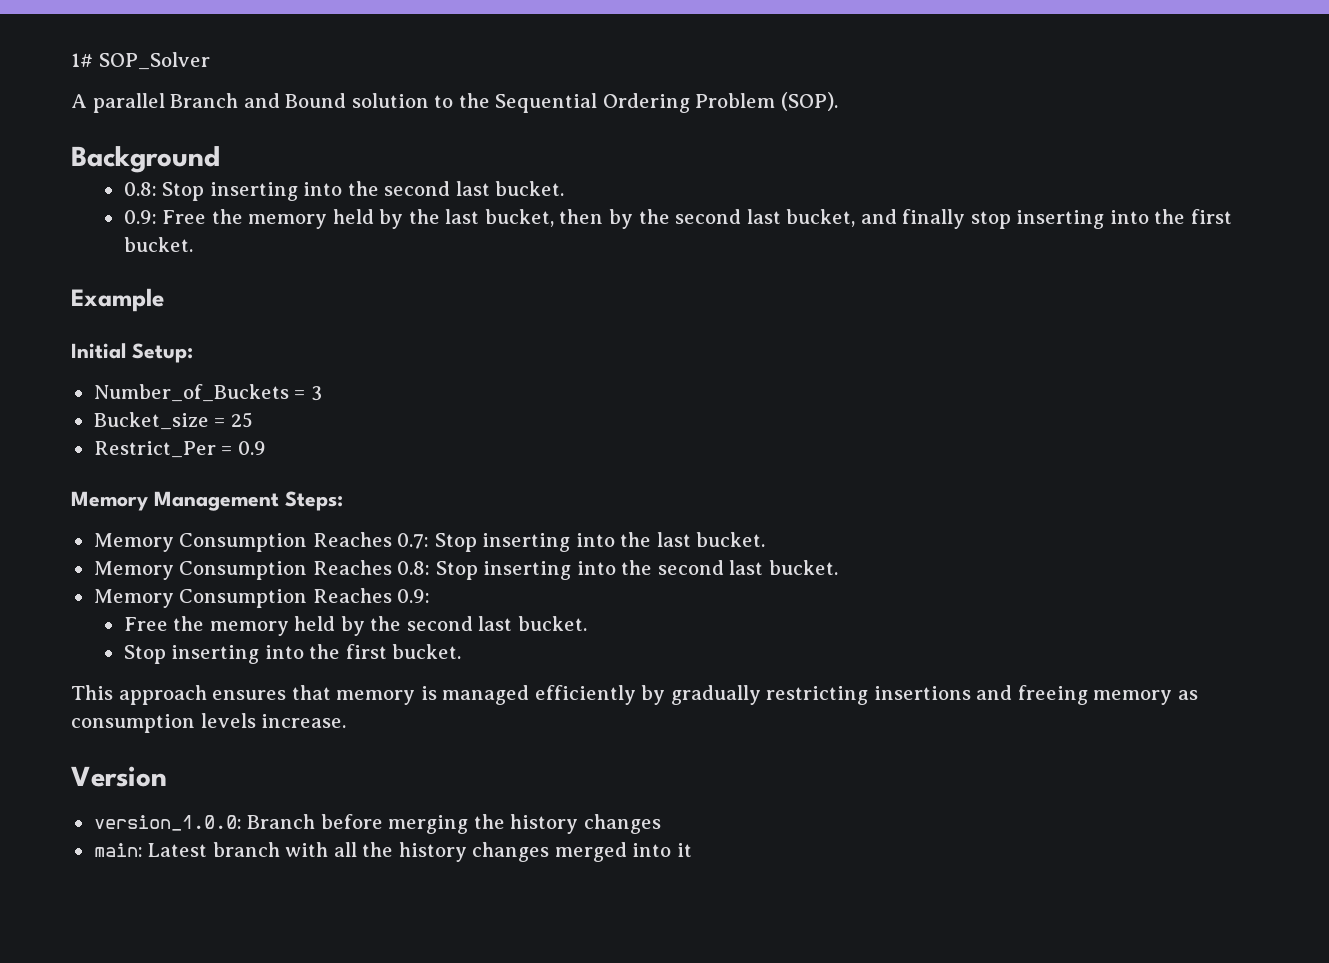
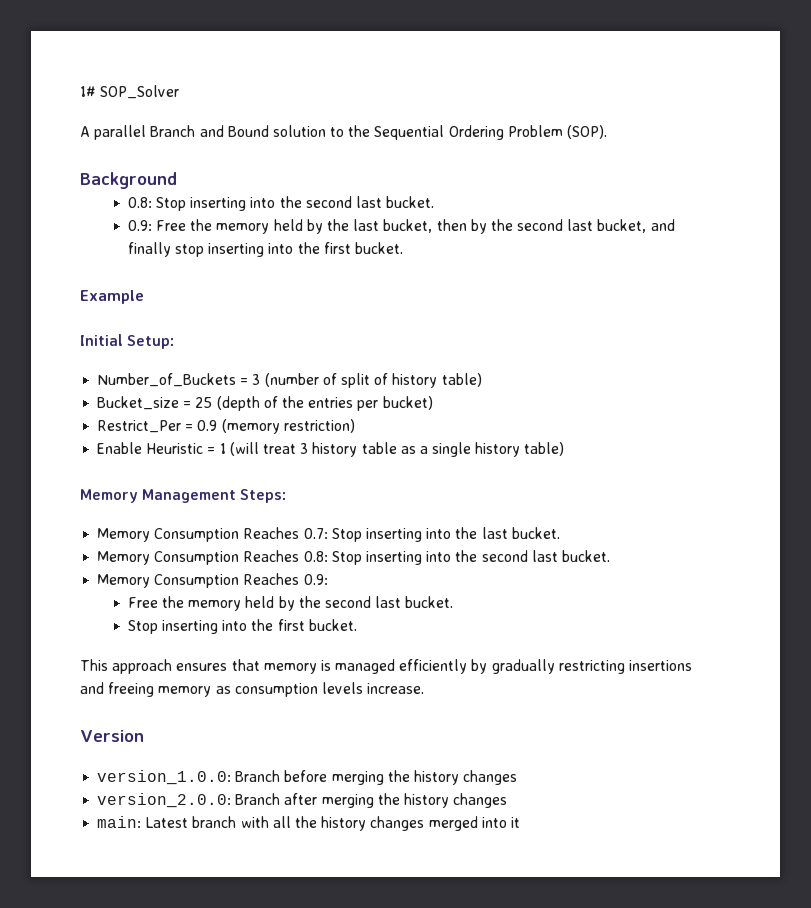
[93,412,253,430] [93,441,266,458] // Bucket_size = 25 // Restrict_Per = 0.9 -> [264,373,482,388] [97,396,433,411] [97,419,355,434] [97,442,565,457] (number of split of history table) // Bucket_size = 25 (depth of the entries per bucket) // Restrict_Per = 0.9 (memory restriction) // Enable Heuristic = 1 (will treat 3 history table as a single history table)
(661, 824) none -> [97,793,508,808] // version_2.0.0: Branch after merging the history changes

